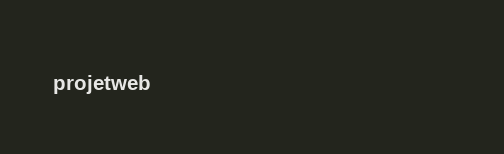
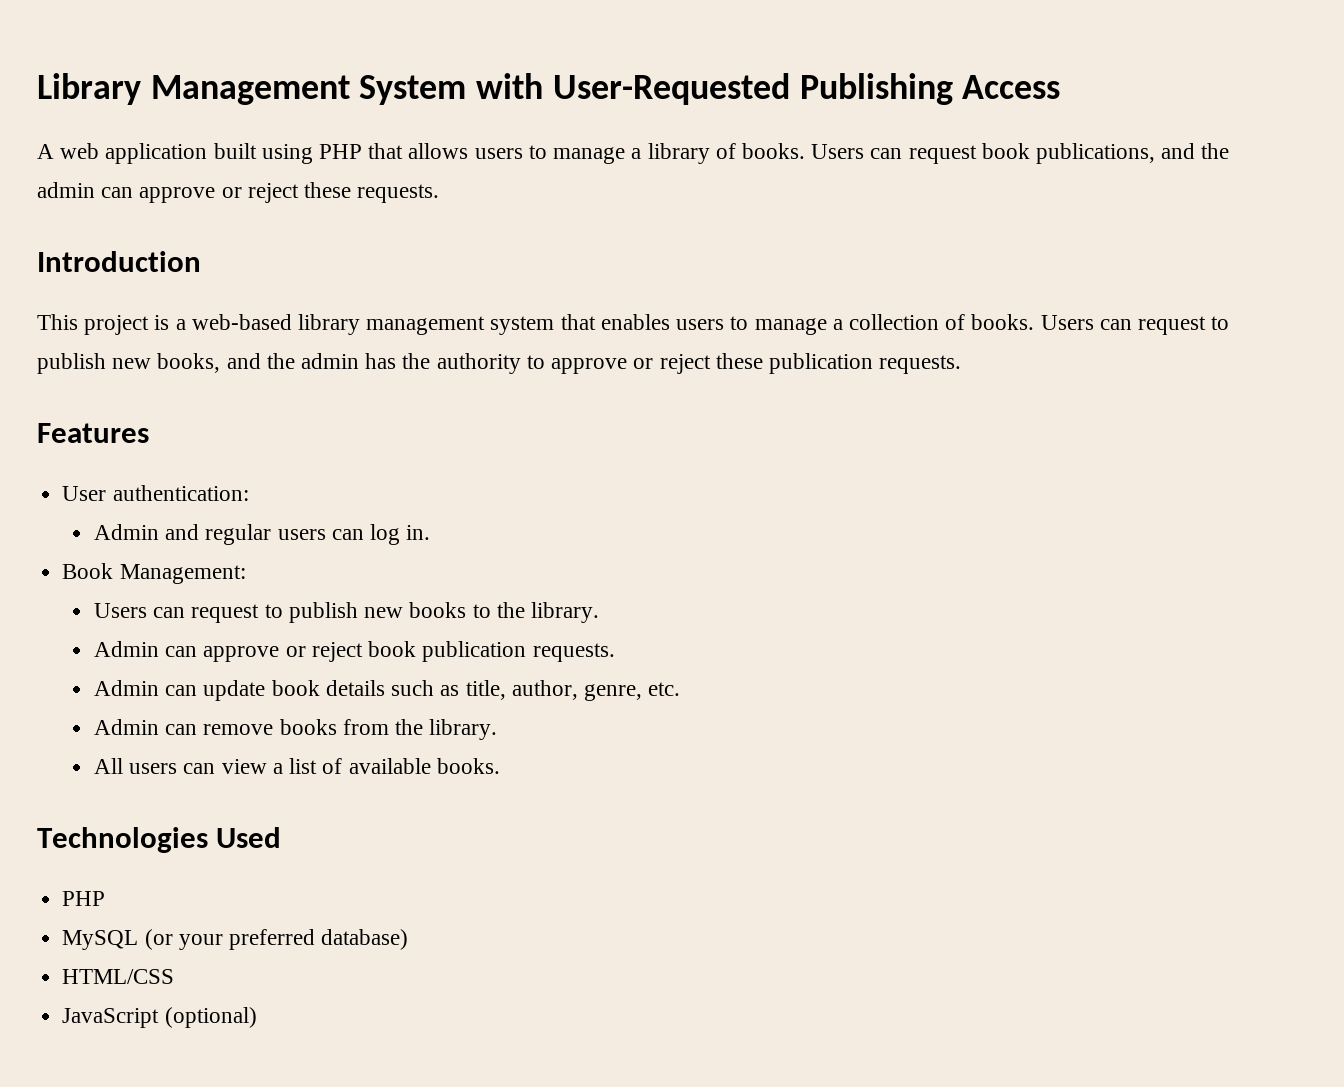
[53,75,151,94] projetweb -> [37,73,1061,105] [37,143,1230,164] [37,182,440,203] [37,251,201,272] [37,314,1230,335] [37,353,962,374] [37,423,149,443] [62,485,249,501] [94,524,431,545] [62,563,246,584] [94,602,599,623] [94,641,615,662] [94,680,681,701] [94,719,498,740] [94,758,500,774] [37,827,282,853] [62,891,106,906] [62,929,409,950] [62,969,175,984] [62,1007,257,1028] Library Management System with User-Requested Publishing Access // A web application built using PHP that allows users to manage a library of books. Users can request book publications, and the admin can approve or reject these requests. // Introduction // This project is a web-based library management system that enables users to manage a collection of books. Users can request to publish new books, and the admin has the authority to approve or reject these publication requests. // Features // User authentication: // Admin and regular users can log in. // Book Management: // Users can request to publish new books to the library. // Admin can approve or reject book publication requests. // Admin can update book details such as title, author, genre, etc. // Admin can remove books from the library. // All users can view a list of available books. // Technologies Used // PHP // MySQL (or your preferred database) // HTML/CSS // JavaScript (optional)

